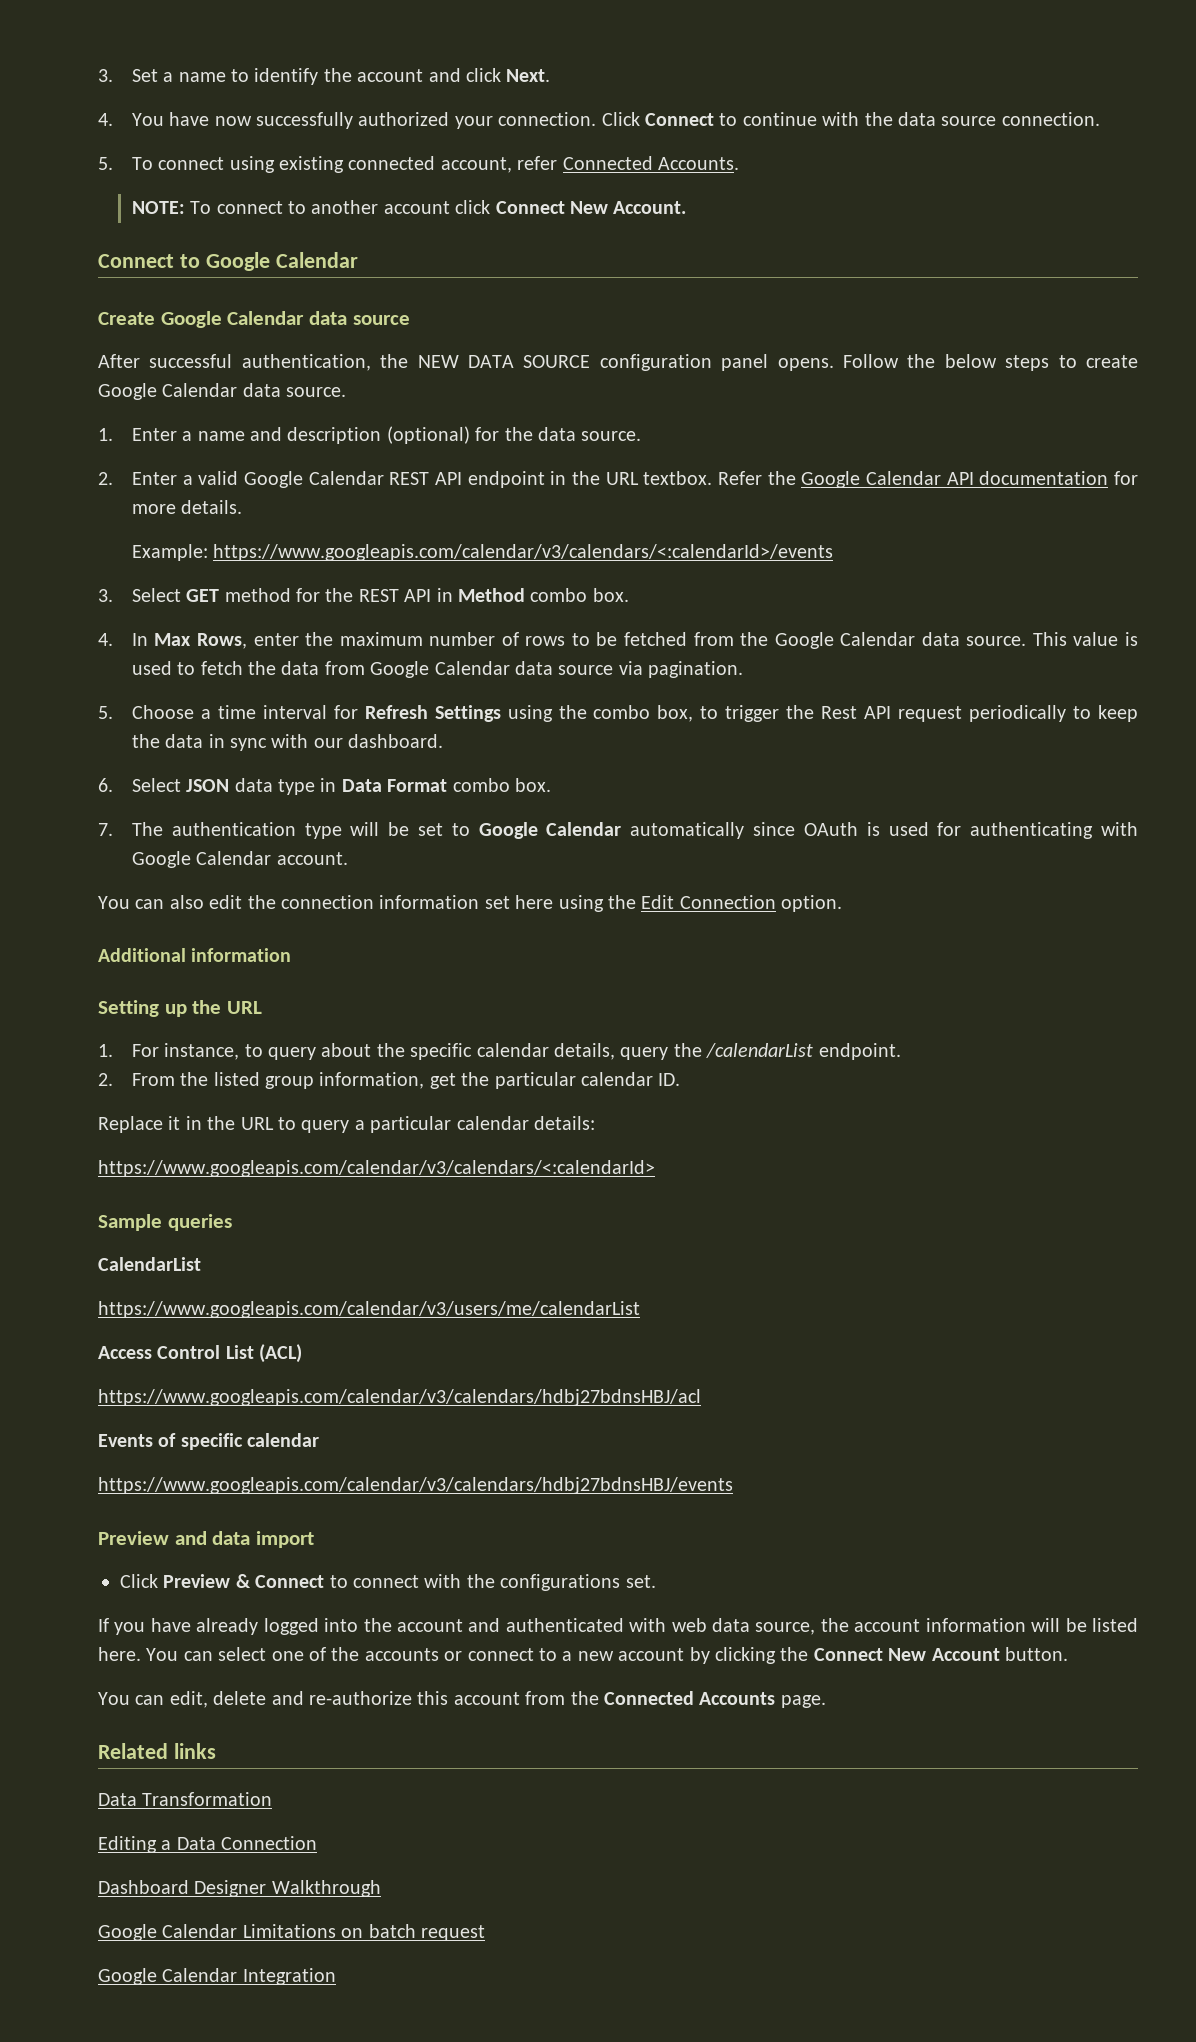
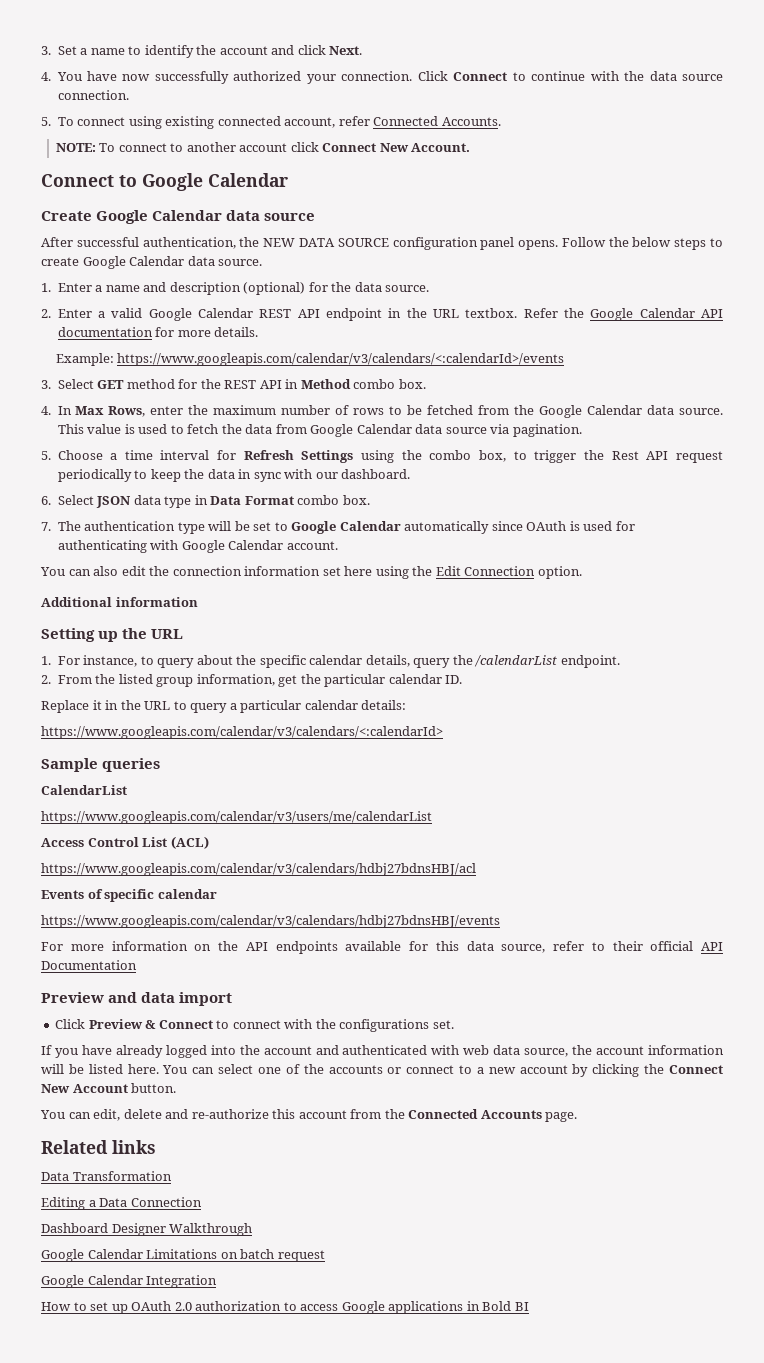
(733, 1485) none -> [41,941,723,954] [41,960,137,970] // For more information on the API endpoints available for this data source, refer to their official API Documentation
(336, 1976) none -> [41,1301,529,1314] // How to set up OAuth 2.0 authorization to access Google applications in Bold BI

